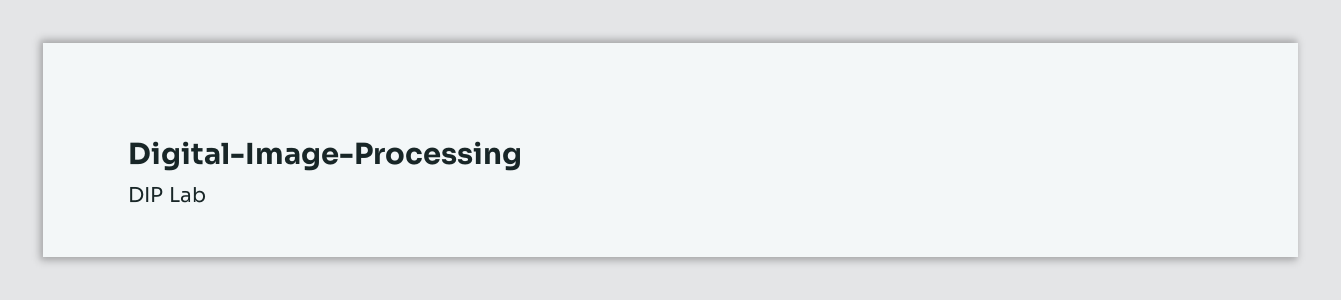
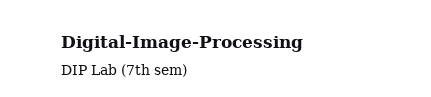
(206, 195) none -> [121,64,187,77] (7th sem)

